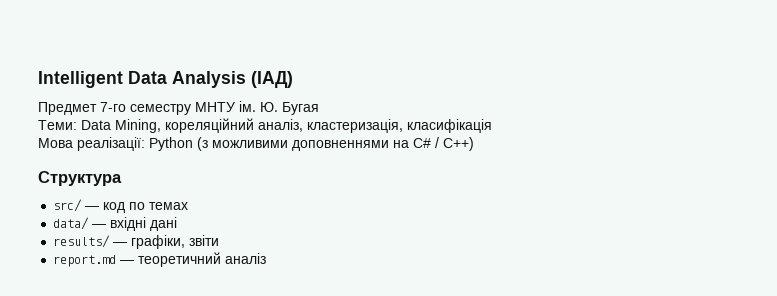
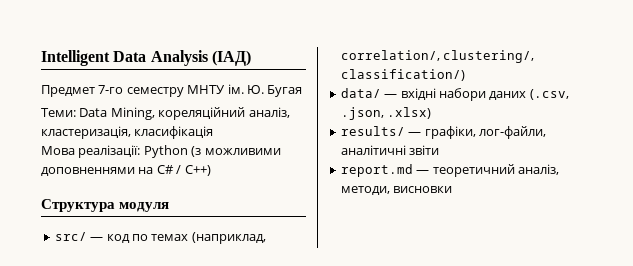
(122, 178) none -> [119,202,170,212] модуля
(189, 206) none -> [191,232,266,244] [340,50,535,63] [340,69,465,81] (наприклад, correlation/, clustering/, classification/)
[150,217,178,231] дані -> [438,88,569,101] [340,107,432,120] набори даних (.csv, .json, .xlsx)
(186, 242) none -> [478,126,546,139] [340,145,406,155] лог-файли, аналітичні
[225,253,267,264] аналіз -> [517,164,559,175] [340,186,453,195] аналіз, методи, висновки

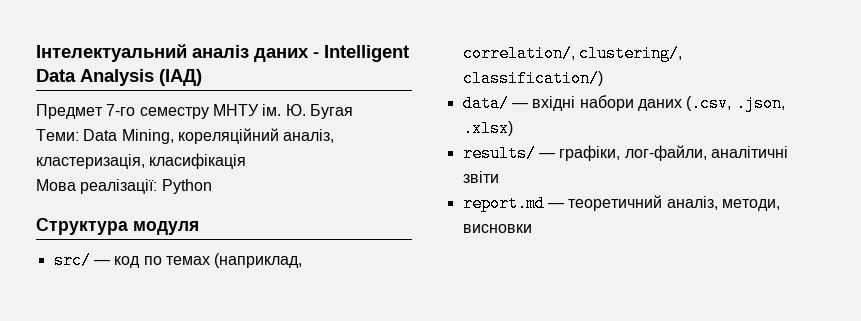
(41, 58) none -> [36,44,319,62] Інтелектуальний аналіз даних -
[191,146,281,157] [41,165,211,176] (з можливими доповненнями на C# / C++) -> (212, 186) none

